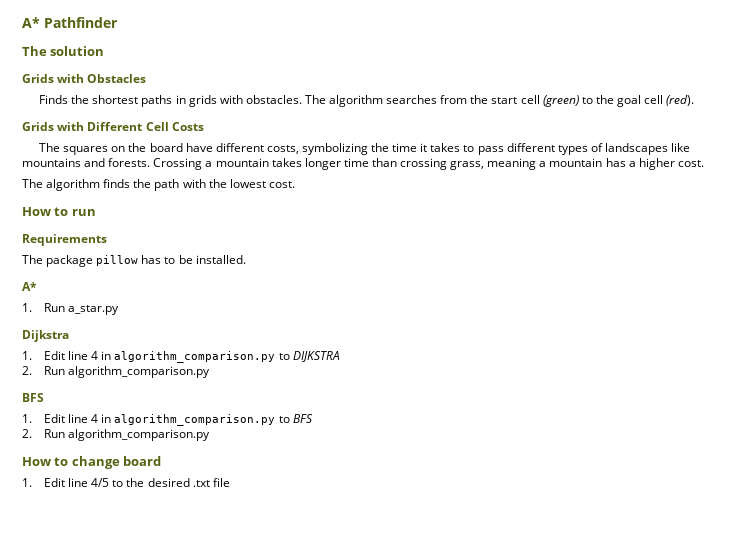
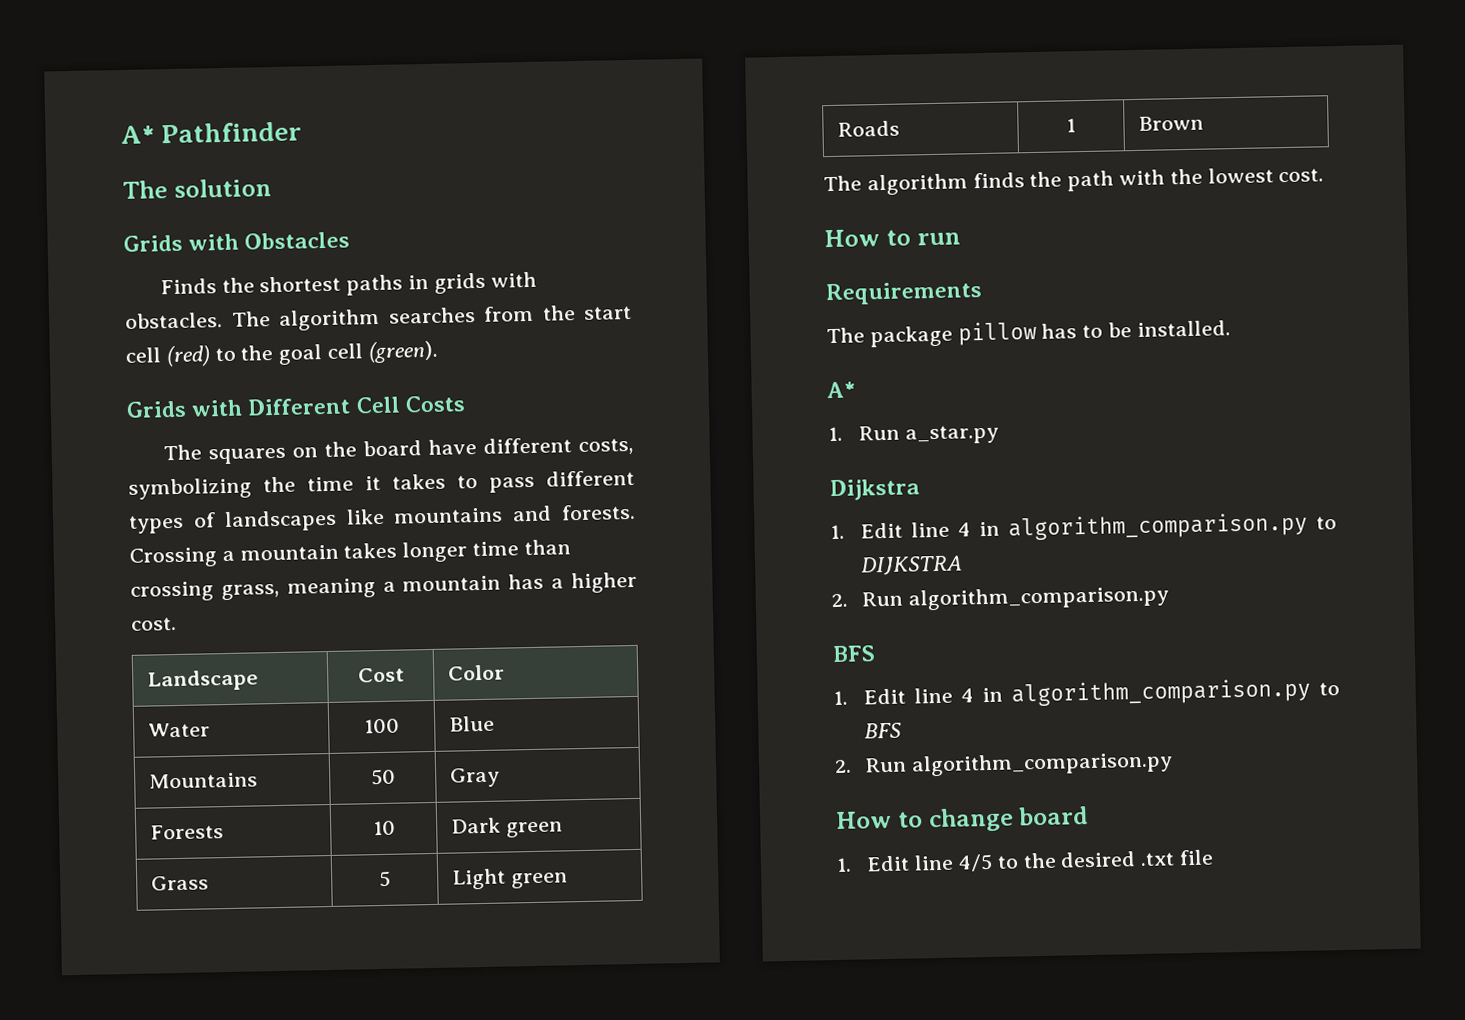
[542,95,579,107] (green) -> [165,345,211,368] (red)
[666,95,695,106] (red). -> [367,340,439,364] (green).
(704, 163) none -> [146,669,259,692] [357,667,405,683] [447,664,505,681] [147,722,210,738] [364,718,400,734] [448,715,495,732] [148,772,258,789] [370,768,396,786] [449,767,500,788] [149,824,224,840] [372,820,396,836] [450,817,563,838] [150,875,209,891] [379,870,391,888] [451,868,568,890] [836,120,900,137] [1066,118,1076,133] [1137,115,1204,131] // Landscape | Cost | Color // Water | 100 | Blue // Mountains | 50 | Gray // Forests | 10 | Dark green // Grass | 5 | Light green // Roads | 1 | Brown

